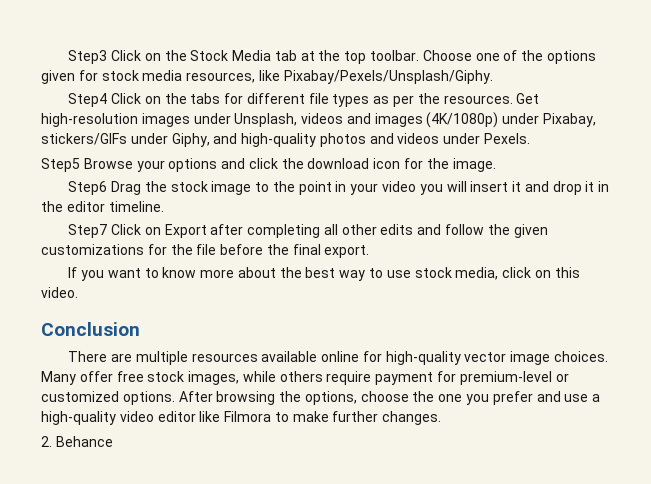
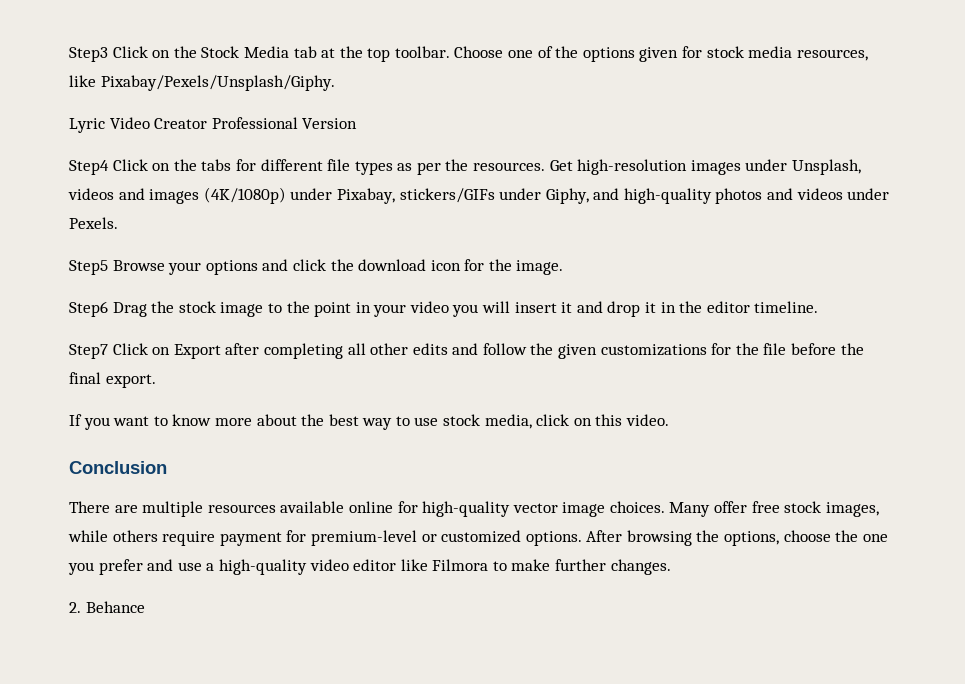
(493, 77) none -> [69,117,358,133] // Lyric Video Creator Professional Version

